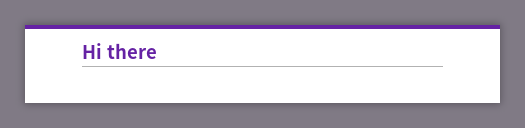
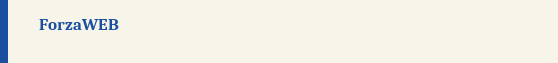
[82,43,157,59] Hi there -> [39,19,119,30] ForzaWEB

